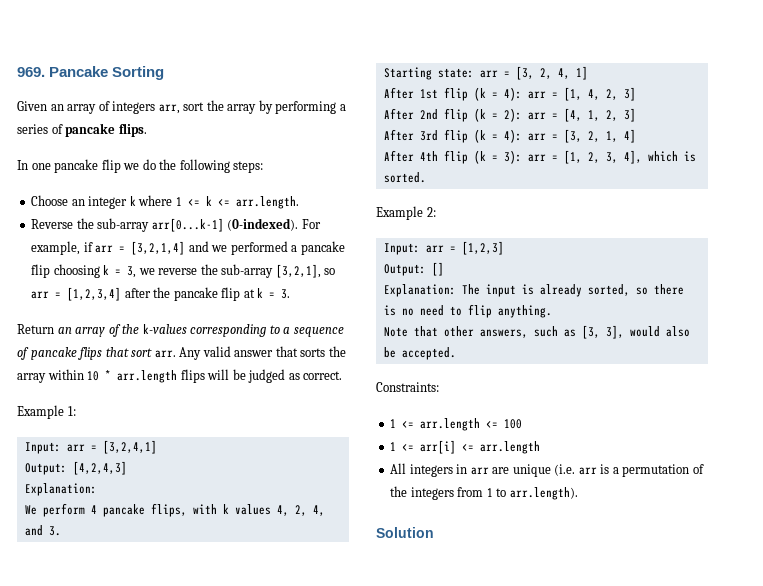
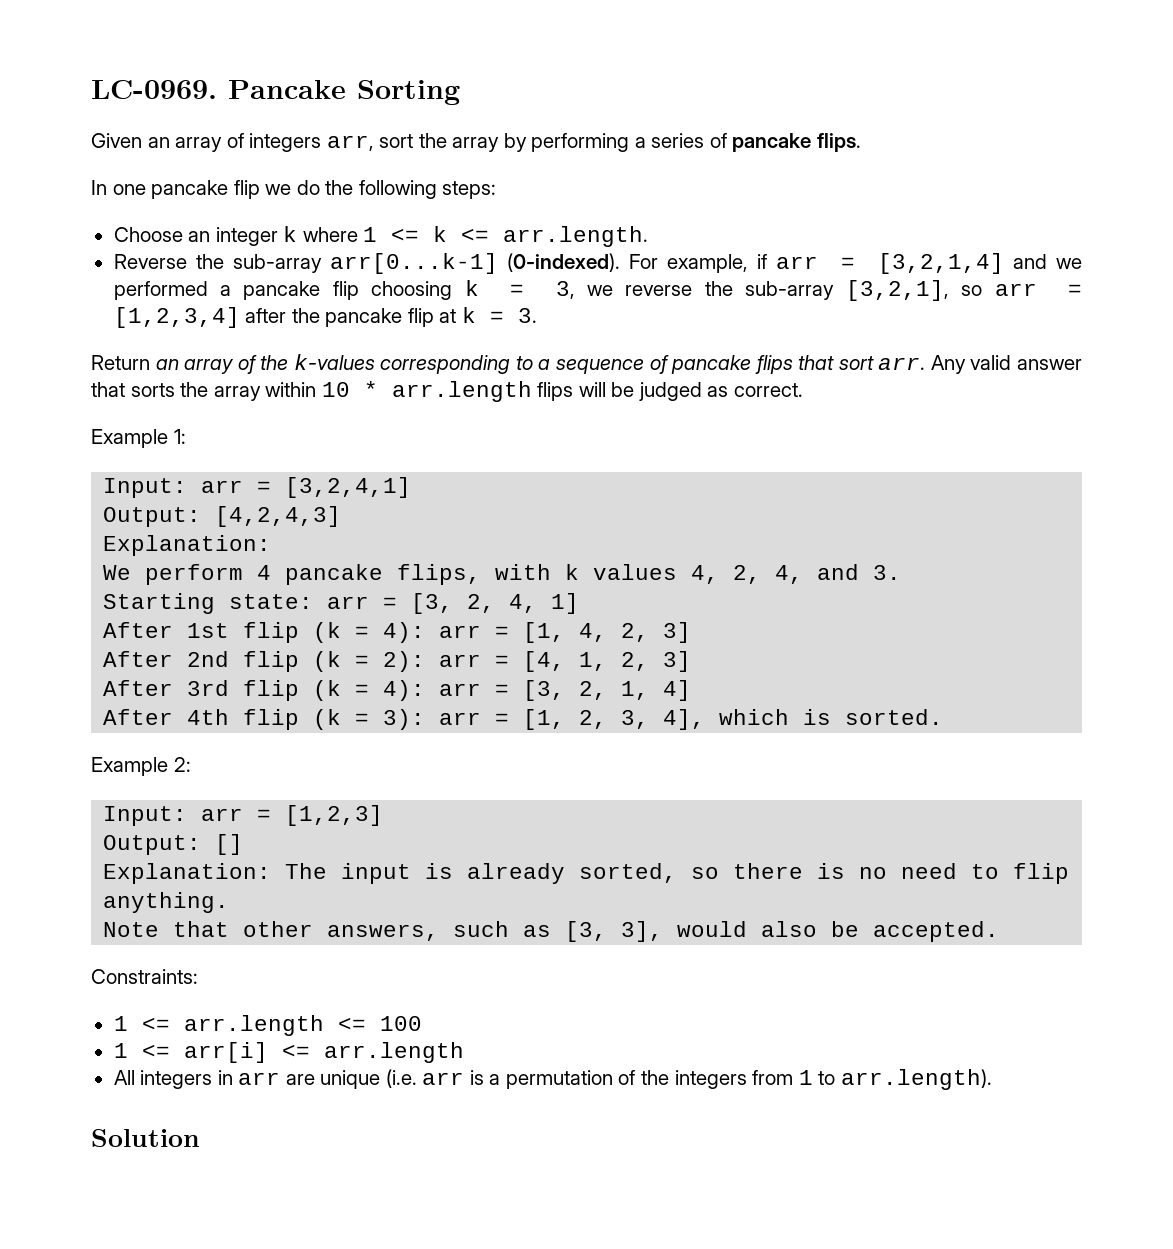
[17,67,45,77] 969. -> [91,80,217,99] LC-0969.

